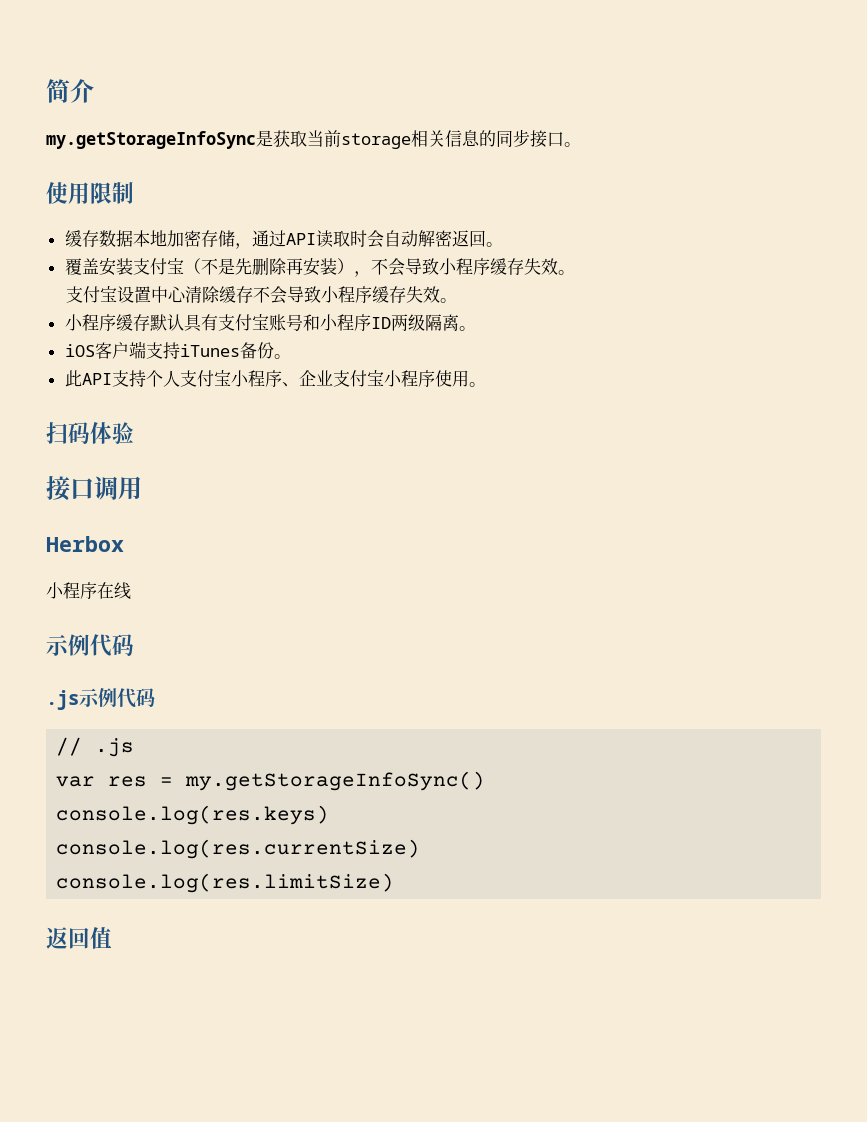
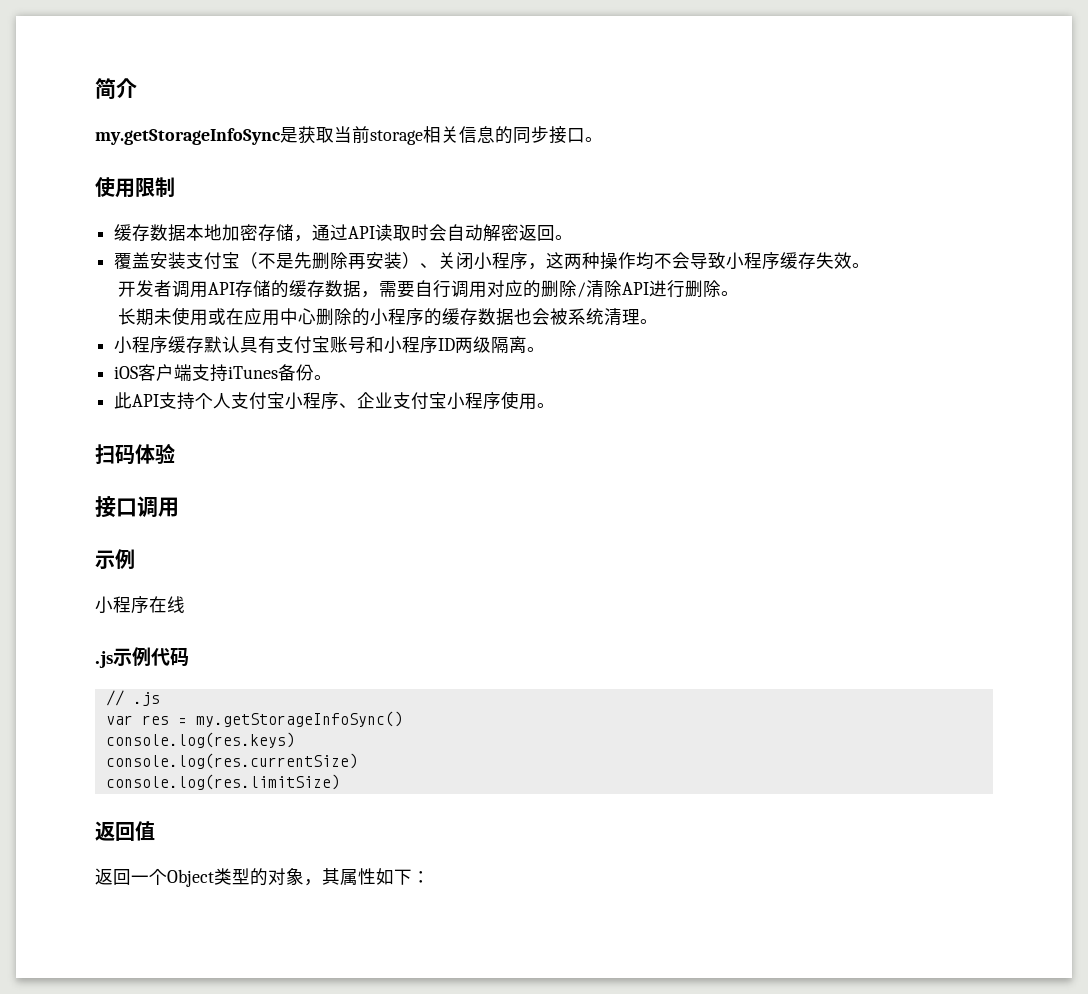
[353,258,575,277] [65,286,440,304] ，不会导致小程序缓存失效。 // 支付宝设置中心清除缓存不会导致小程序缓存失效 -> [420,252,871,270] [118,280,740,298] [118,307,641,326] 、关闭小程序，这两种操作均不会导致小程序缓存失效。 // 开发者调用API存储的缓存数据，需要自行调用对应的删除/清除API进行删除。 // 长期未使用或在应用中心删除的小程序的缓存数据也会被系统清理
[46,536,124,552] Herbox -> [95,549,135,569] 示例
[46,634,134,657] // 示例代码 -> (185, 604) none
(112, 938) none -> [95,868,430,887] // 返回一个Object类型的对象，其属性如下：

